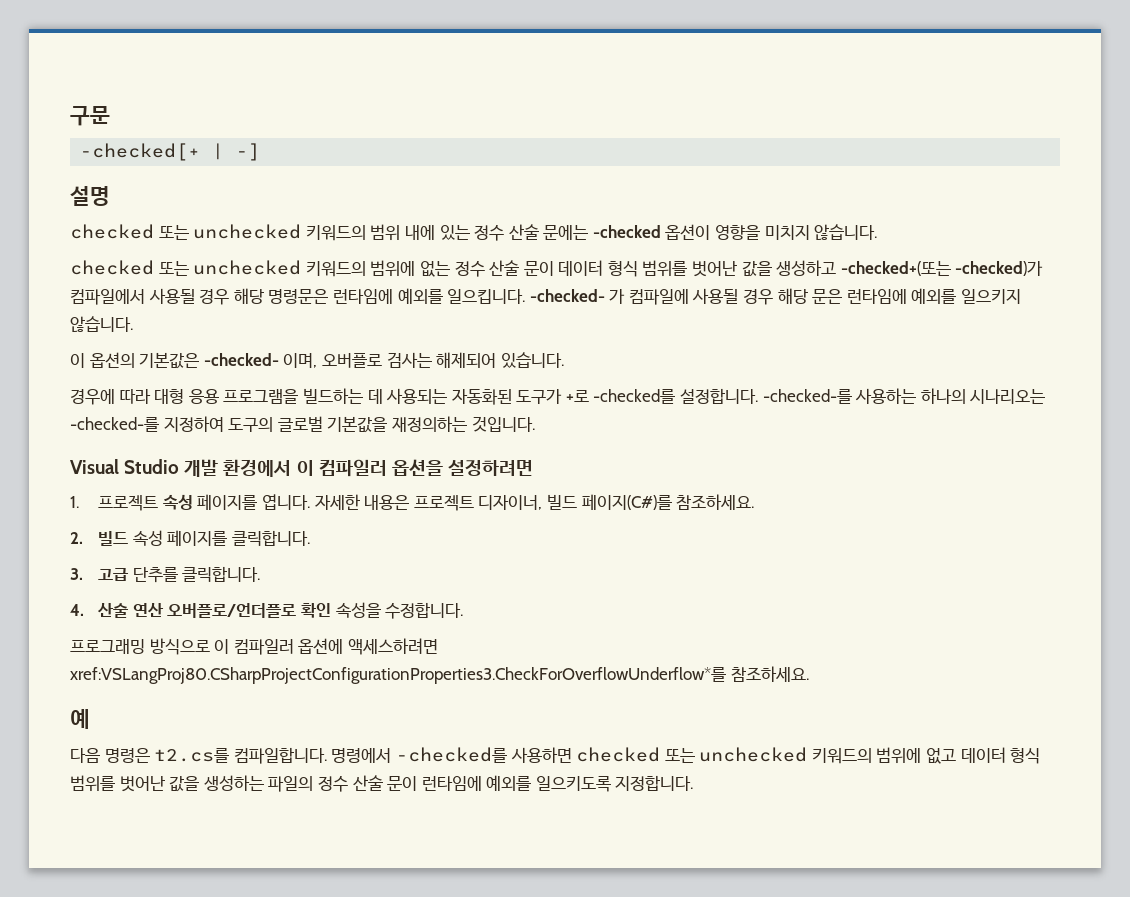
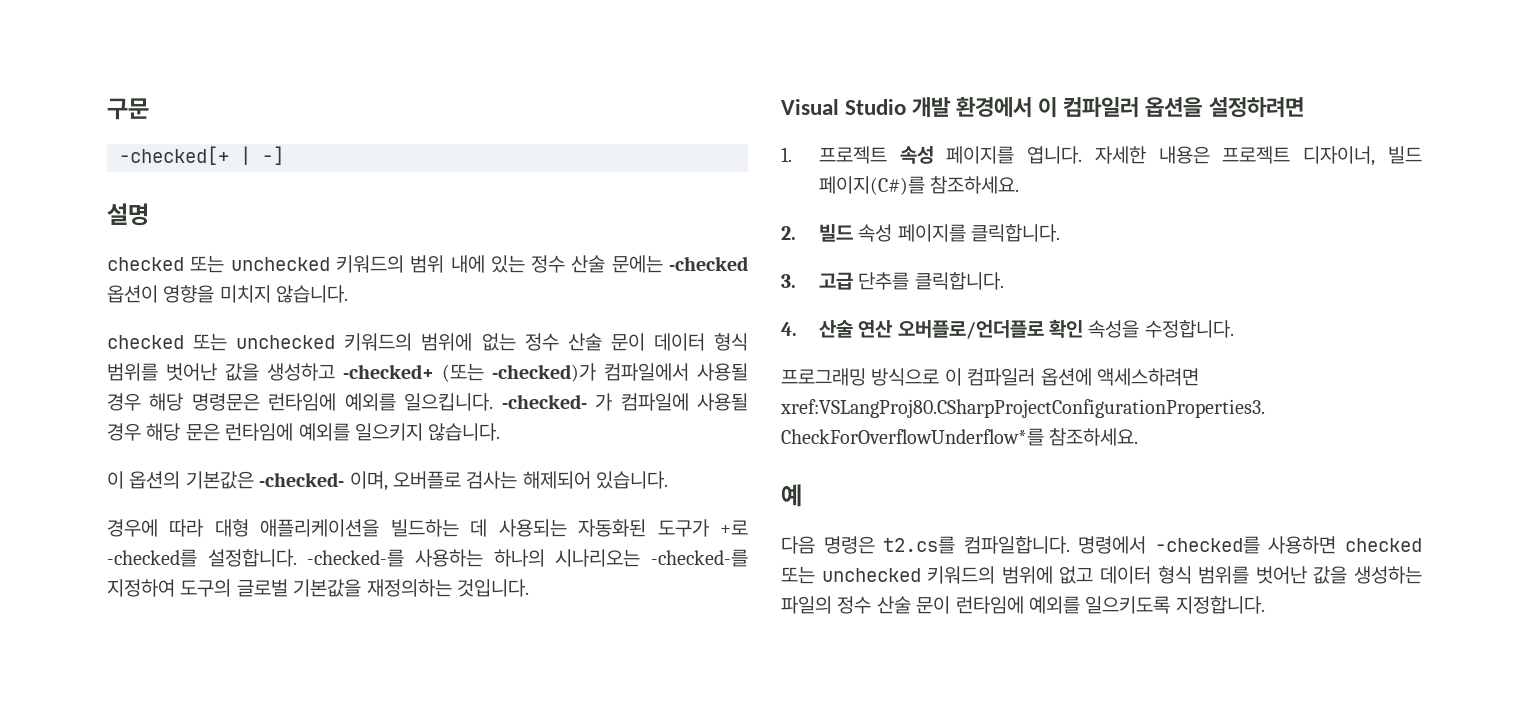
[840,261,951,276] -checked+(또는 -> [343,363,484,382] -checked+ (또는
[188,389,299,404] 응용 프로그램을 -> [260,519,380,537] 애플리케이션을

